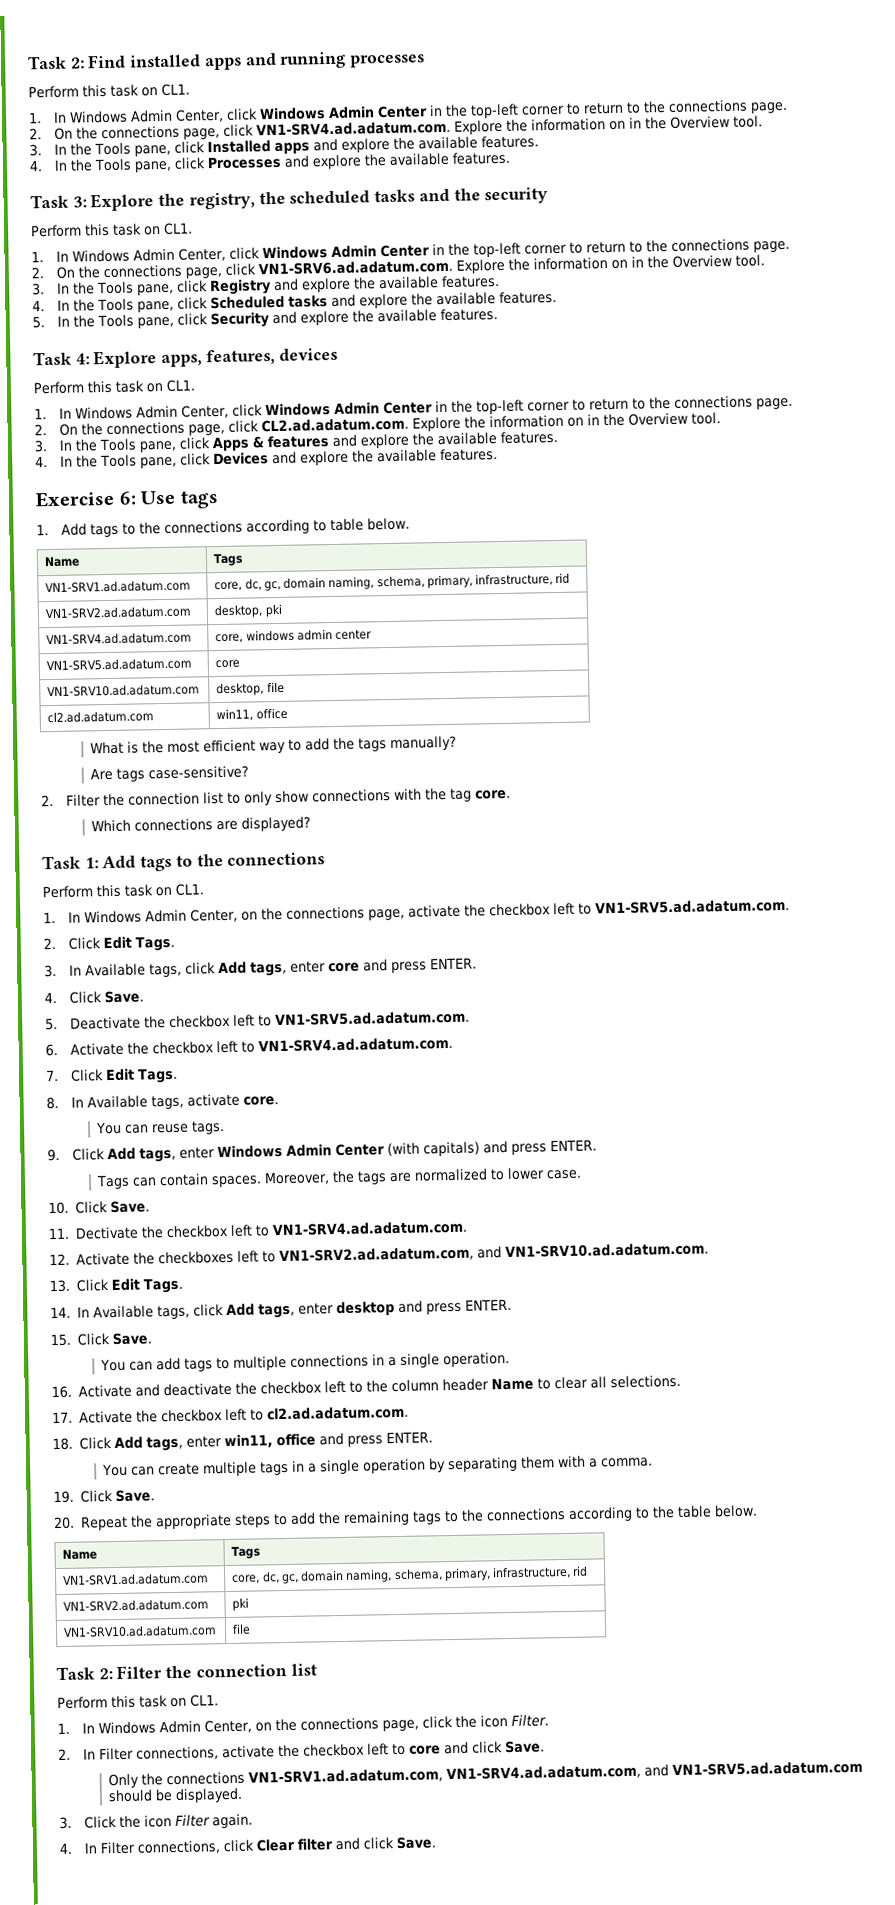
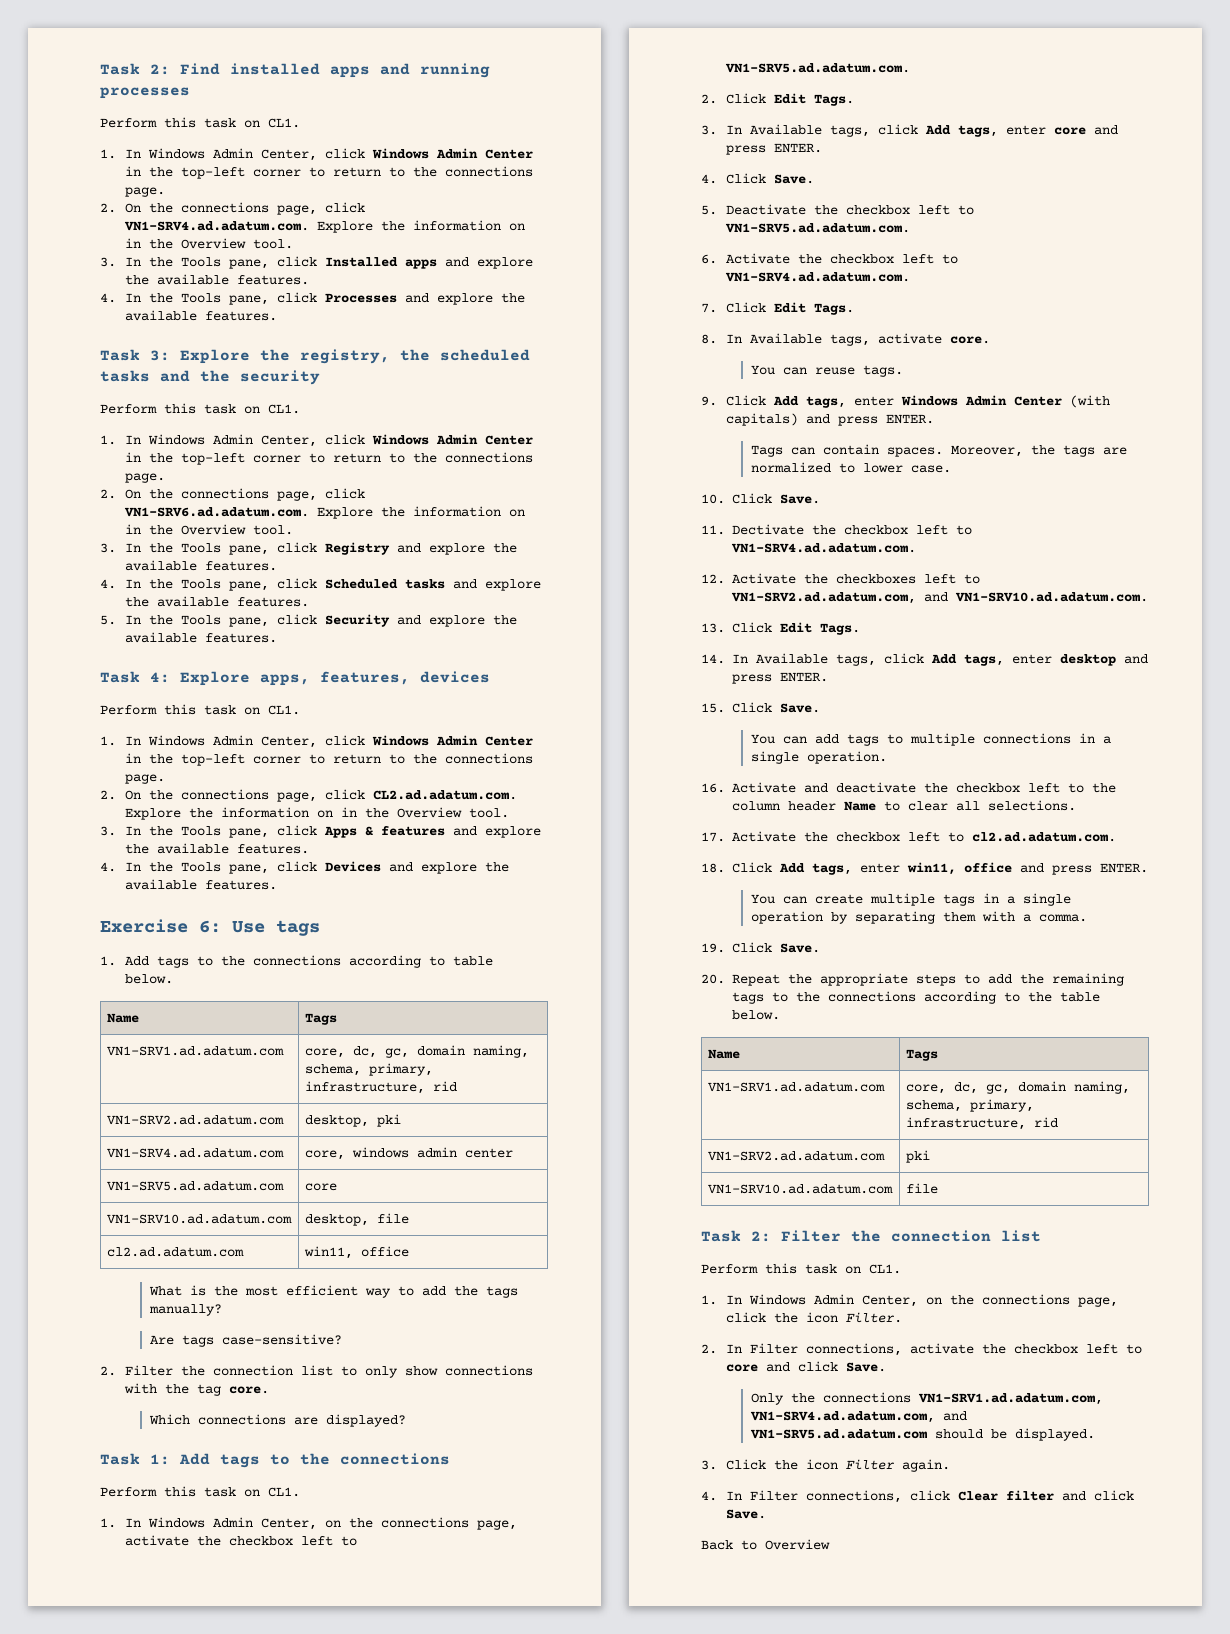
(437, 1843) none -> [701,1539,830,1550] // Back to Overview

